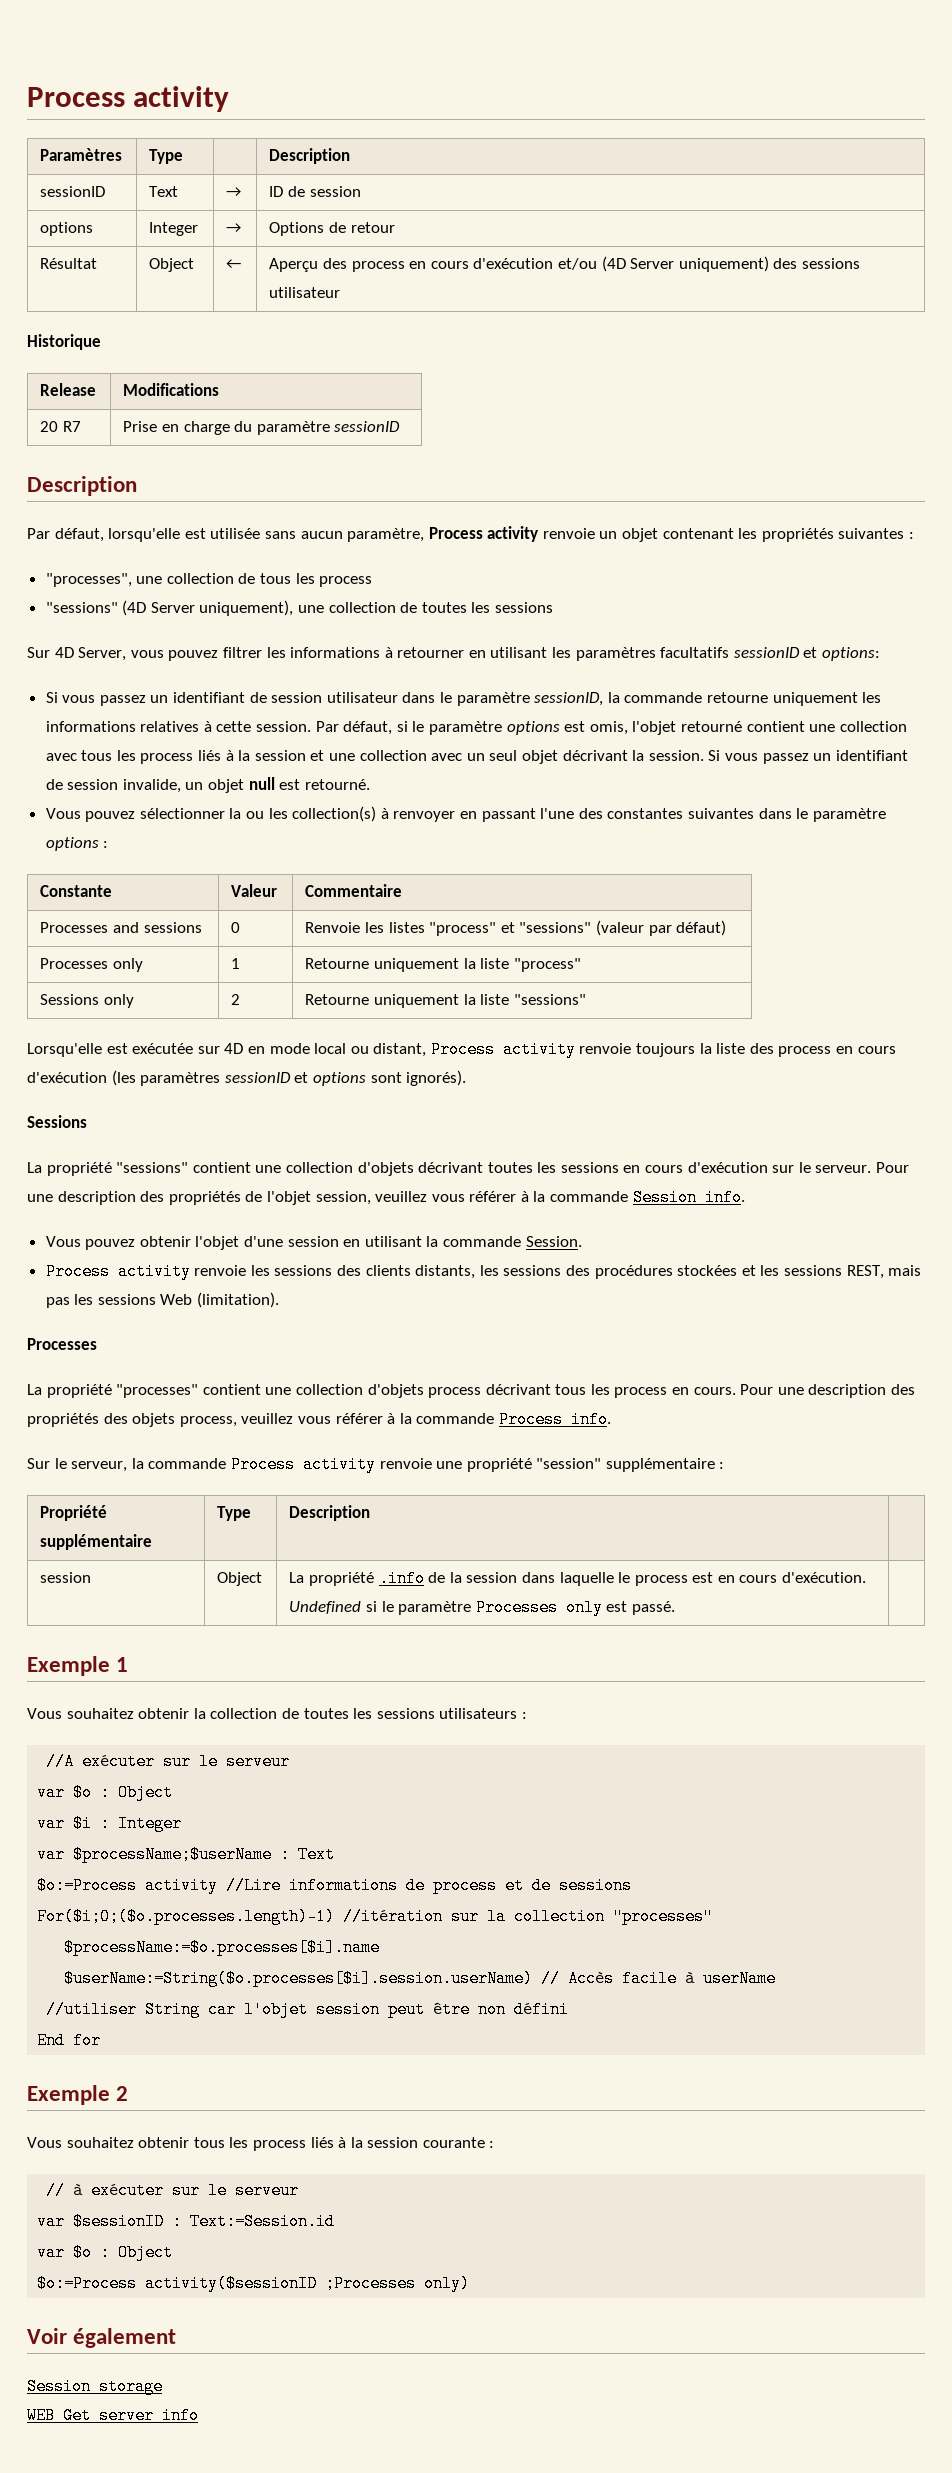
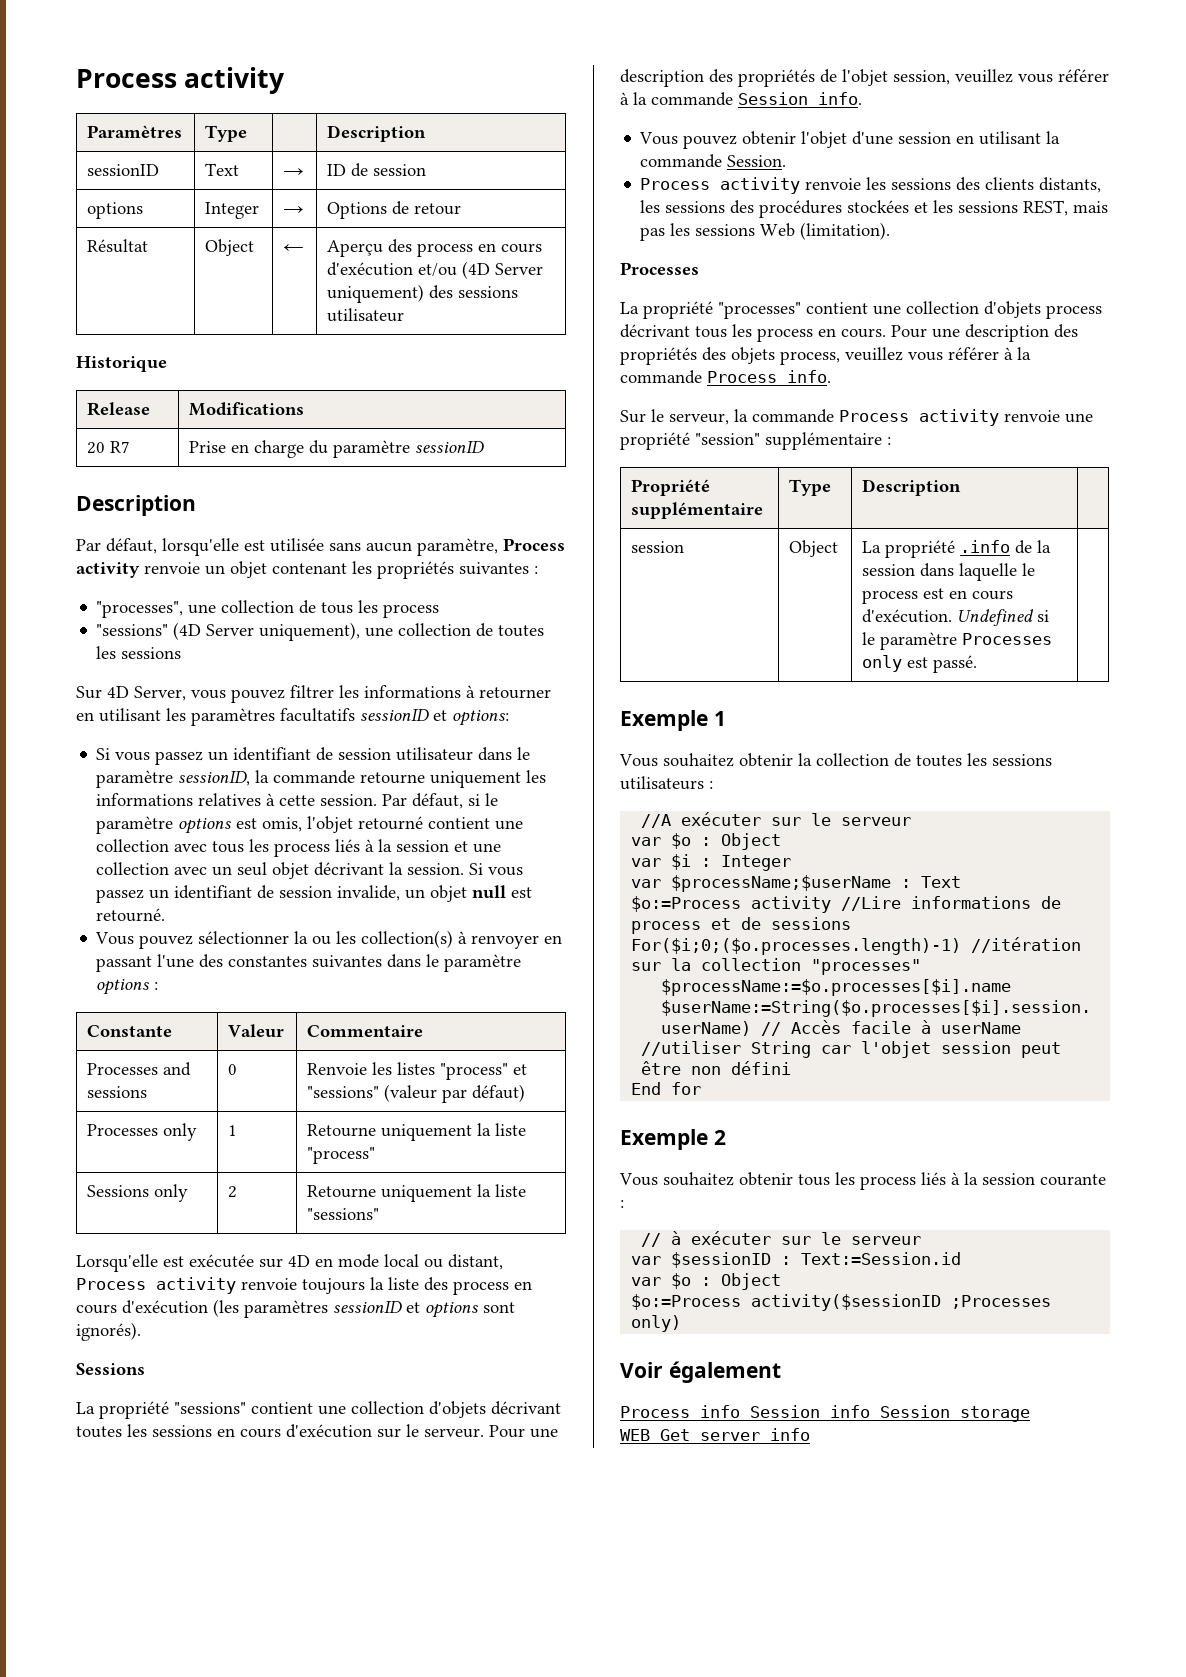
(177, 2338) none -> [620,1405,870,1418] Process info Session info

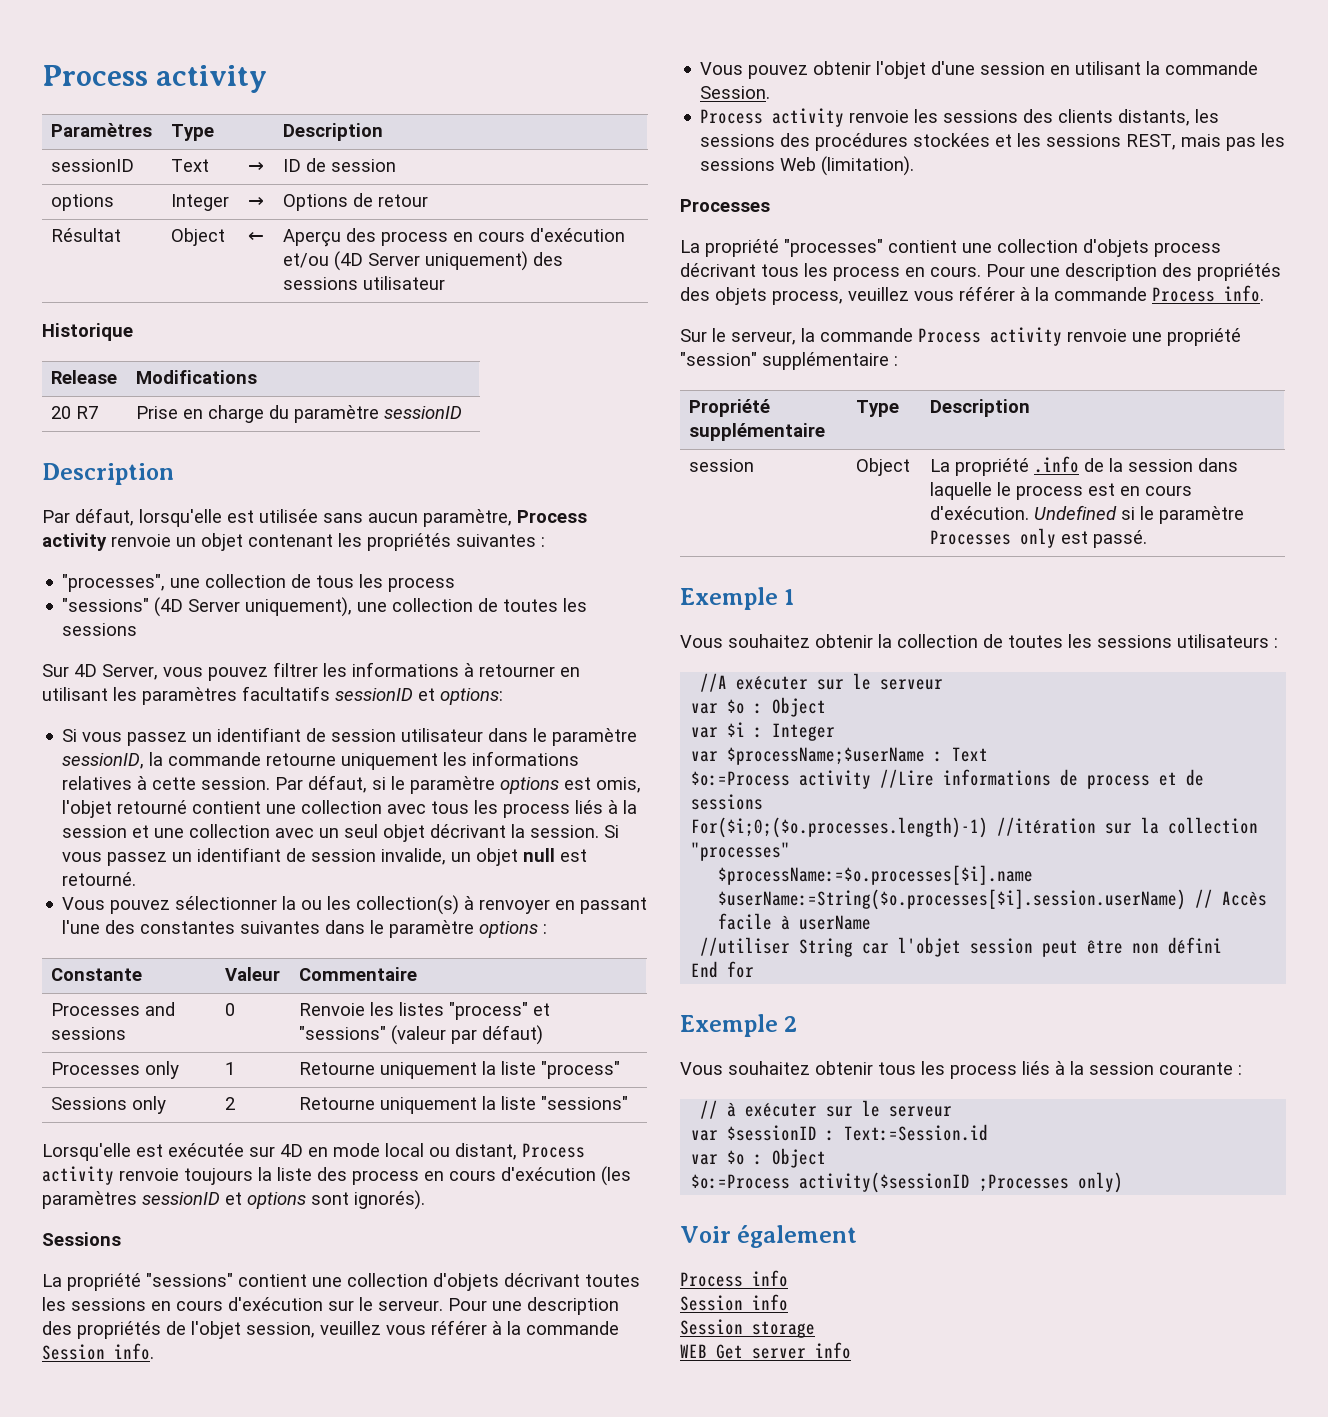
(740, 1411) none -> (788, 1278) //
(870, 1411) none -> (788, 1302) //

